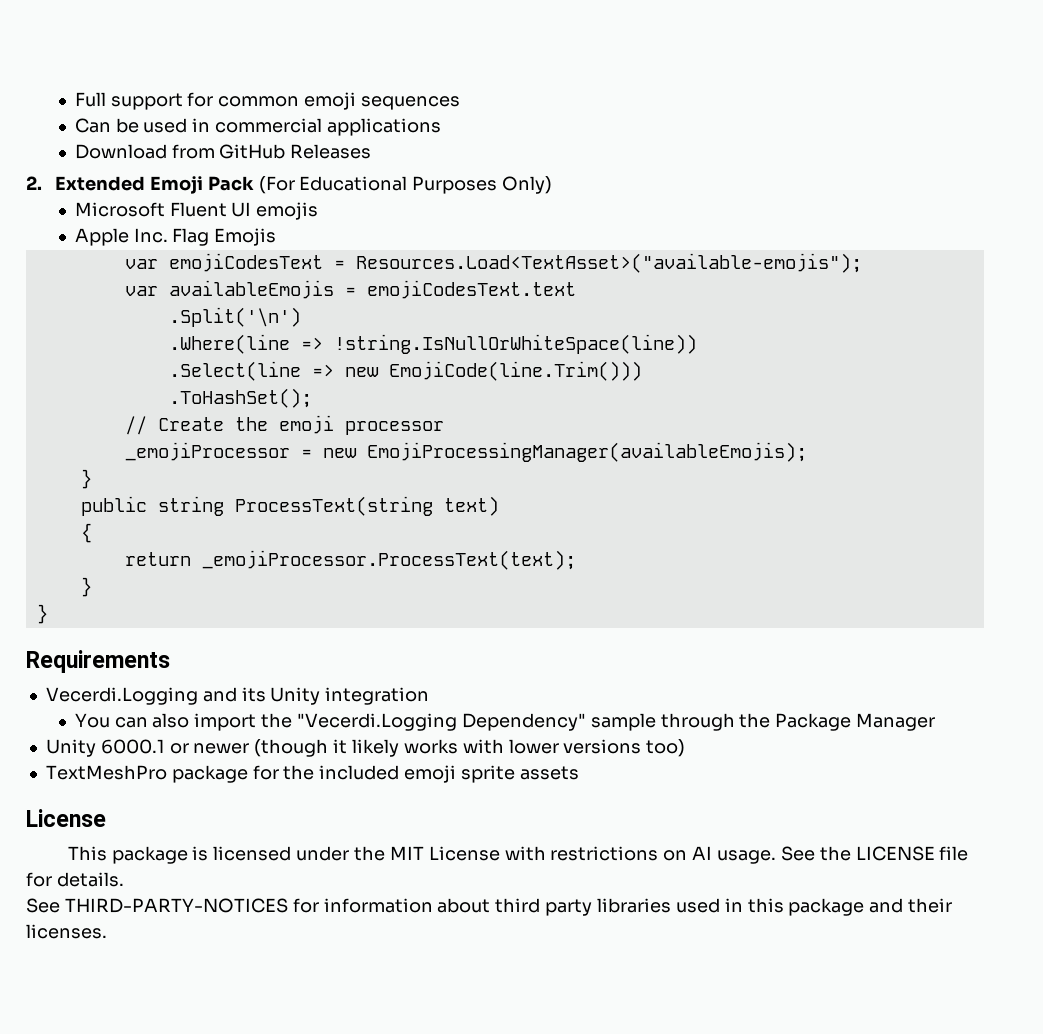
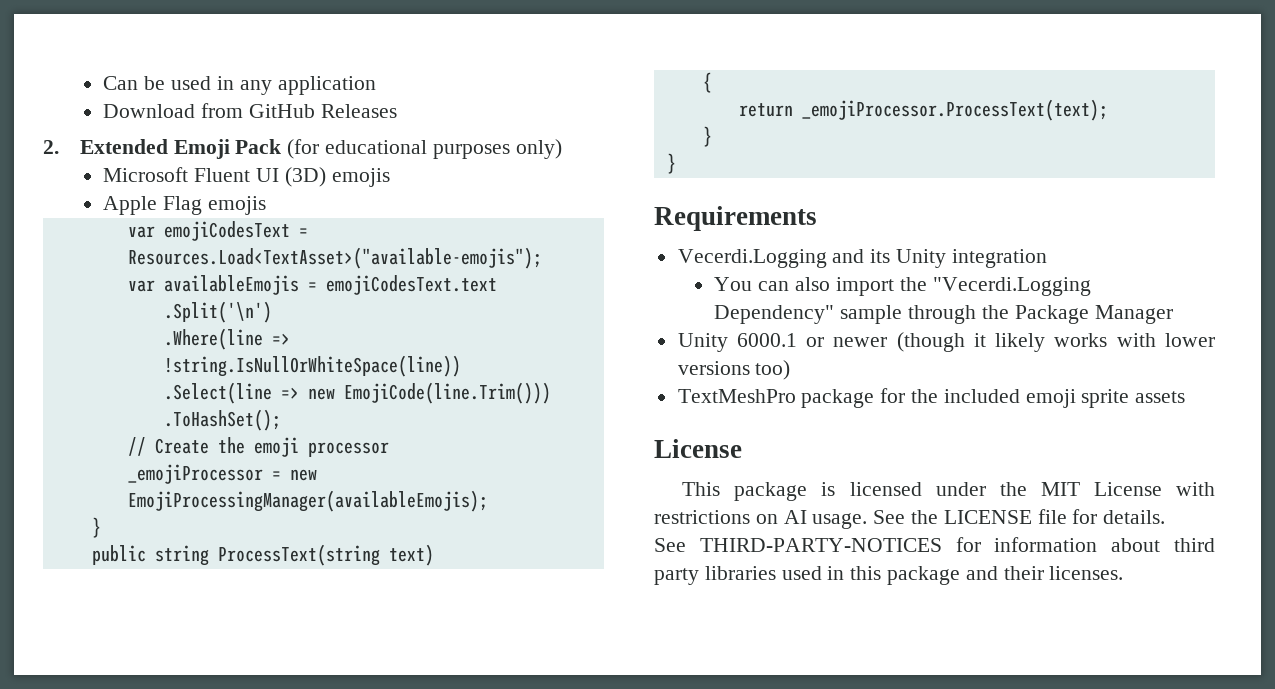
[74,92,461,110] Full support for common emoji sequences // -> (103, 83) none
[215,118,442,136] commercial applications -> [239,76,376,95] any application
[258,176,553,194] (For Educational Purposes Only) -> [287,139,562,159] (for educational purposes only)
(252, 209) none -> [284,167,326,187] (3D)
[133,228,277,246] Inc. Flag Emojis -> [163,196,267,215] Flag emojis

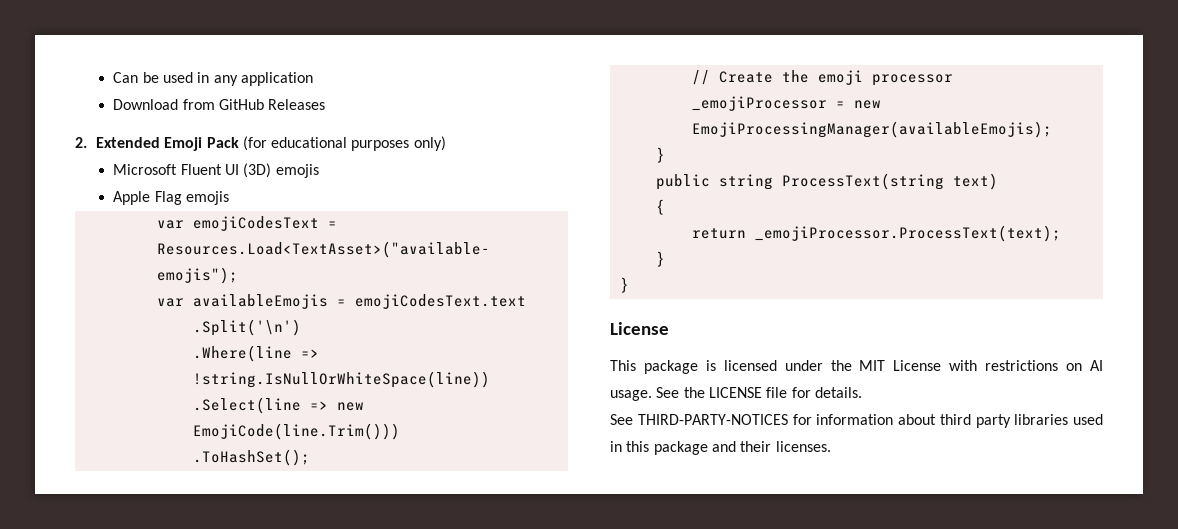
[654,206,817,231] [677,249,1047,268] [714,277,1091,296] [714,305,1173,324] [677,332,1215,352] [677,360,791,380] [677,388,1186,408] // Requirements // Vecerdi.Logging and its Unity integration // You can also import the "Vecerdi.Logging Dependency" sample through the Package Manager // Unity 6000.1 or newer (though it likely works with lower versions too) // TextMeshPro package for the included emoji sprite assets -> (629, 285) none

